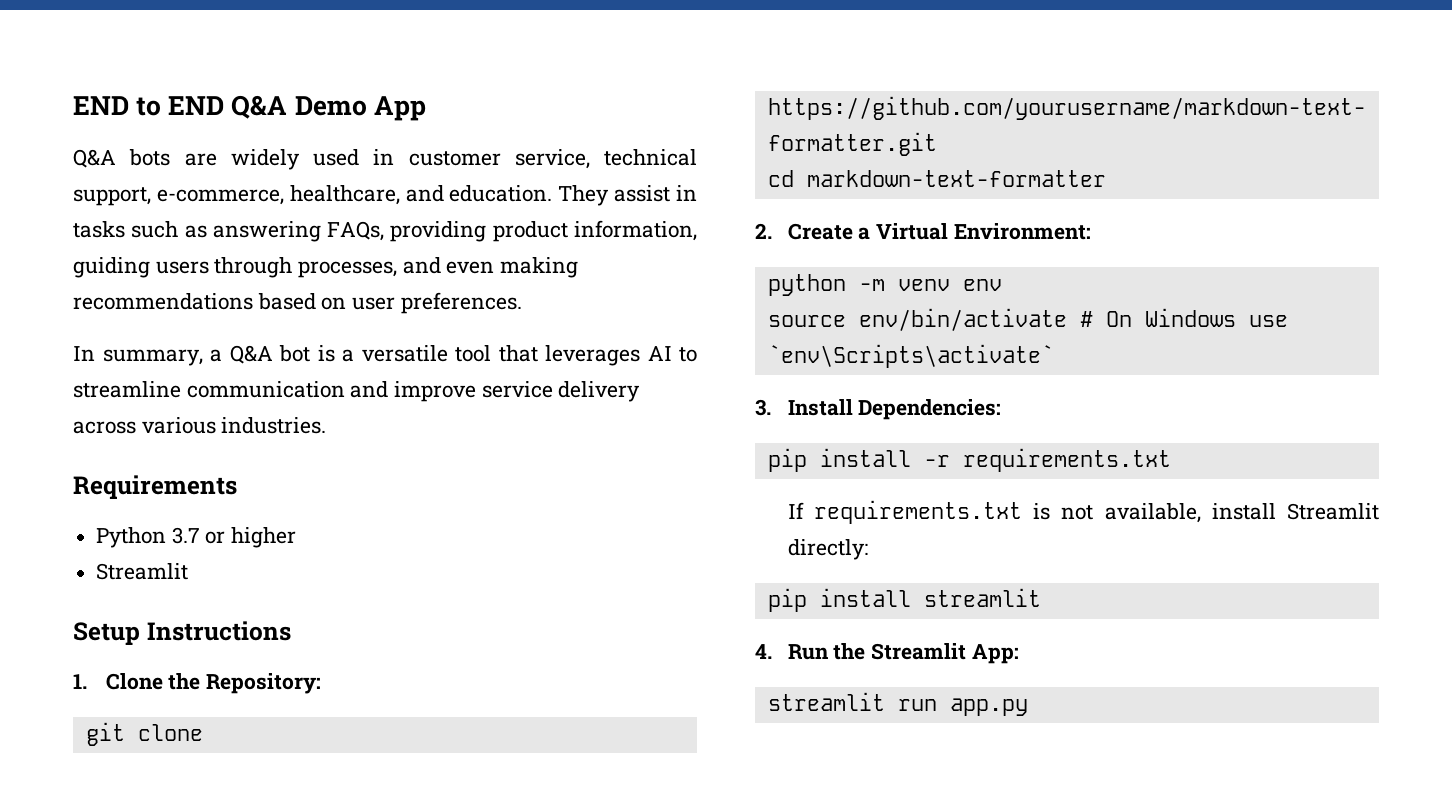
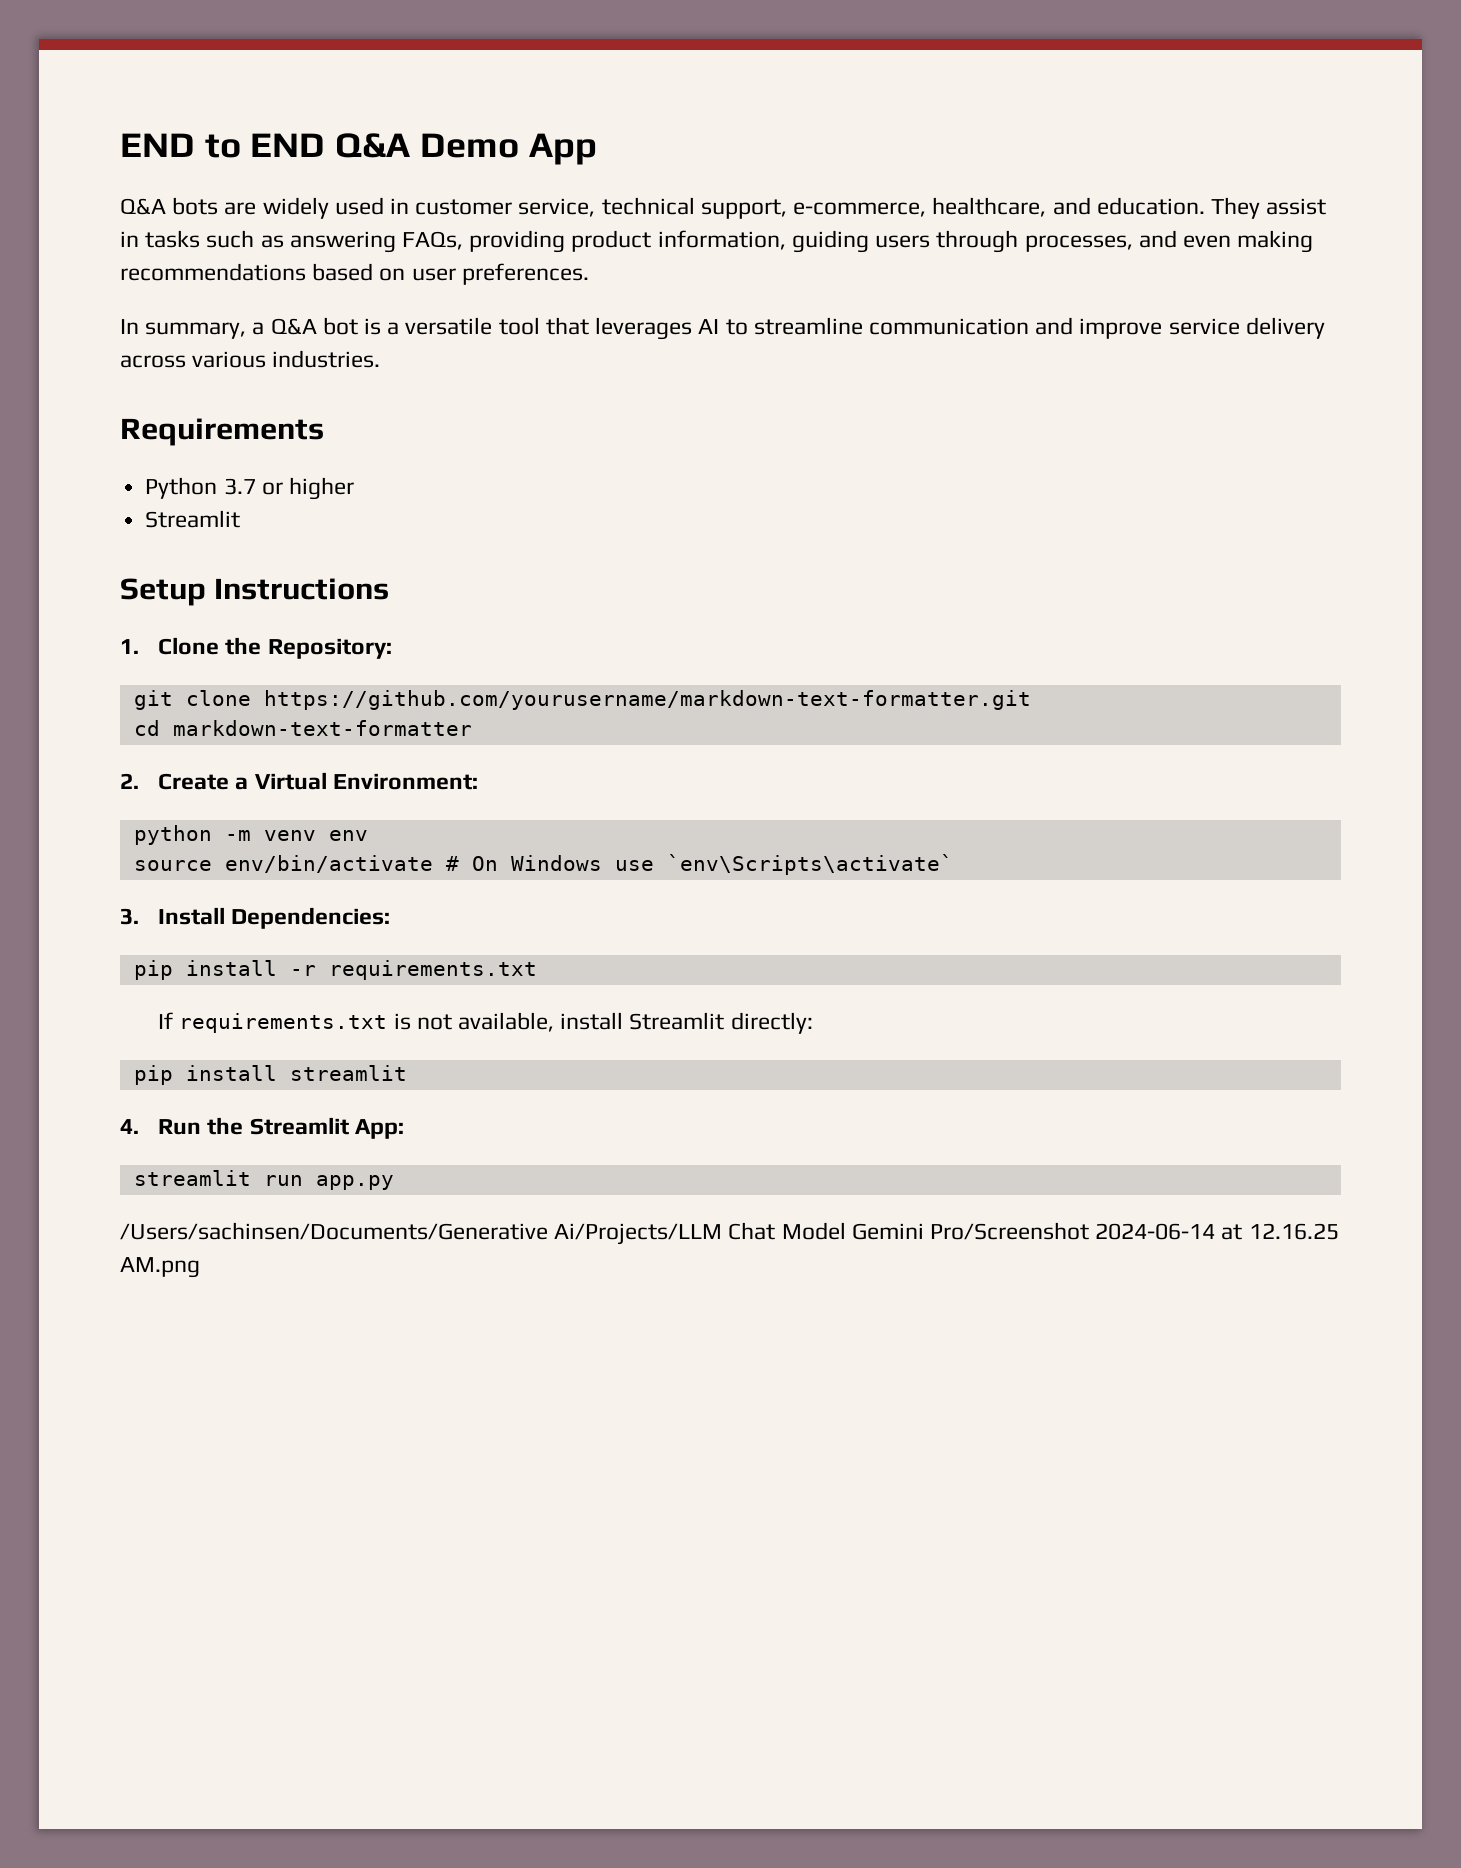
(1028, 707) none -> [120,1222,1339,1245] [120,1257,200,1278] // /Users/sachinsen/Documents/Generative Ai/Projects/LLM Chat Model Gemini Pro/Screenshot 2024-06-14 at 12.16.25 AM.png

